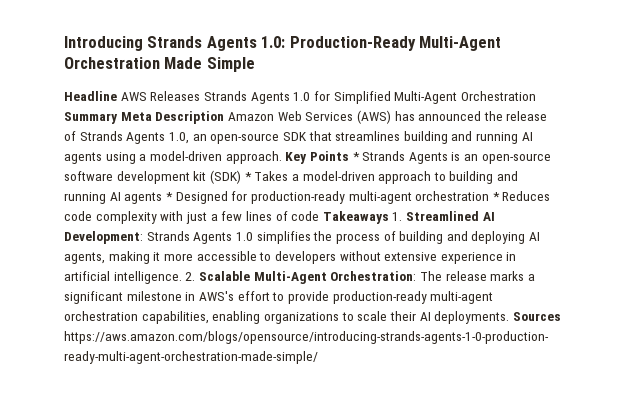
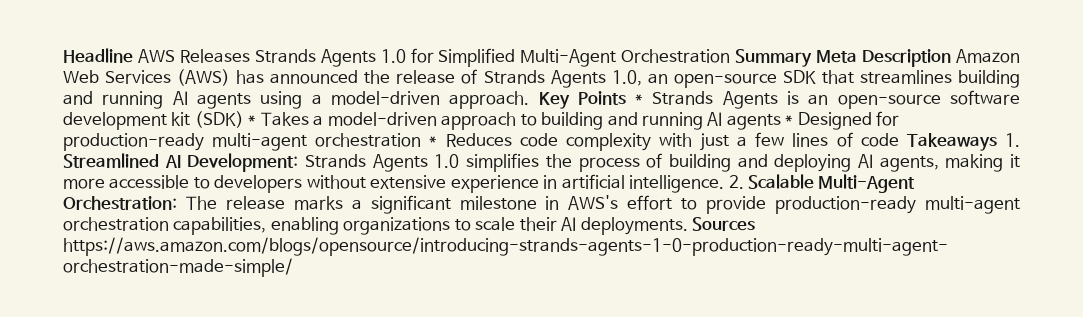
[64,36,502,51] [64,57,255,72] Introducing Strands Agents 1.0: Production-Ready Multi-Agent Orchestration Made Simple // -> (63, 55) none

